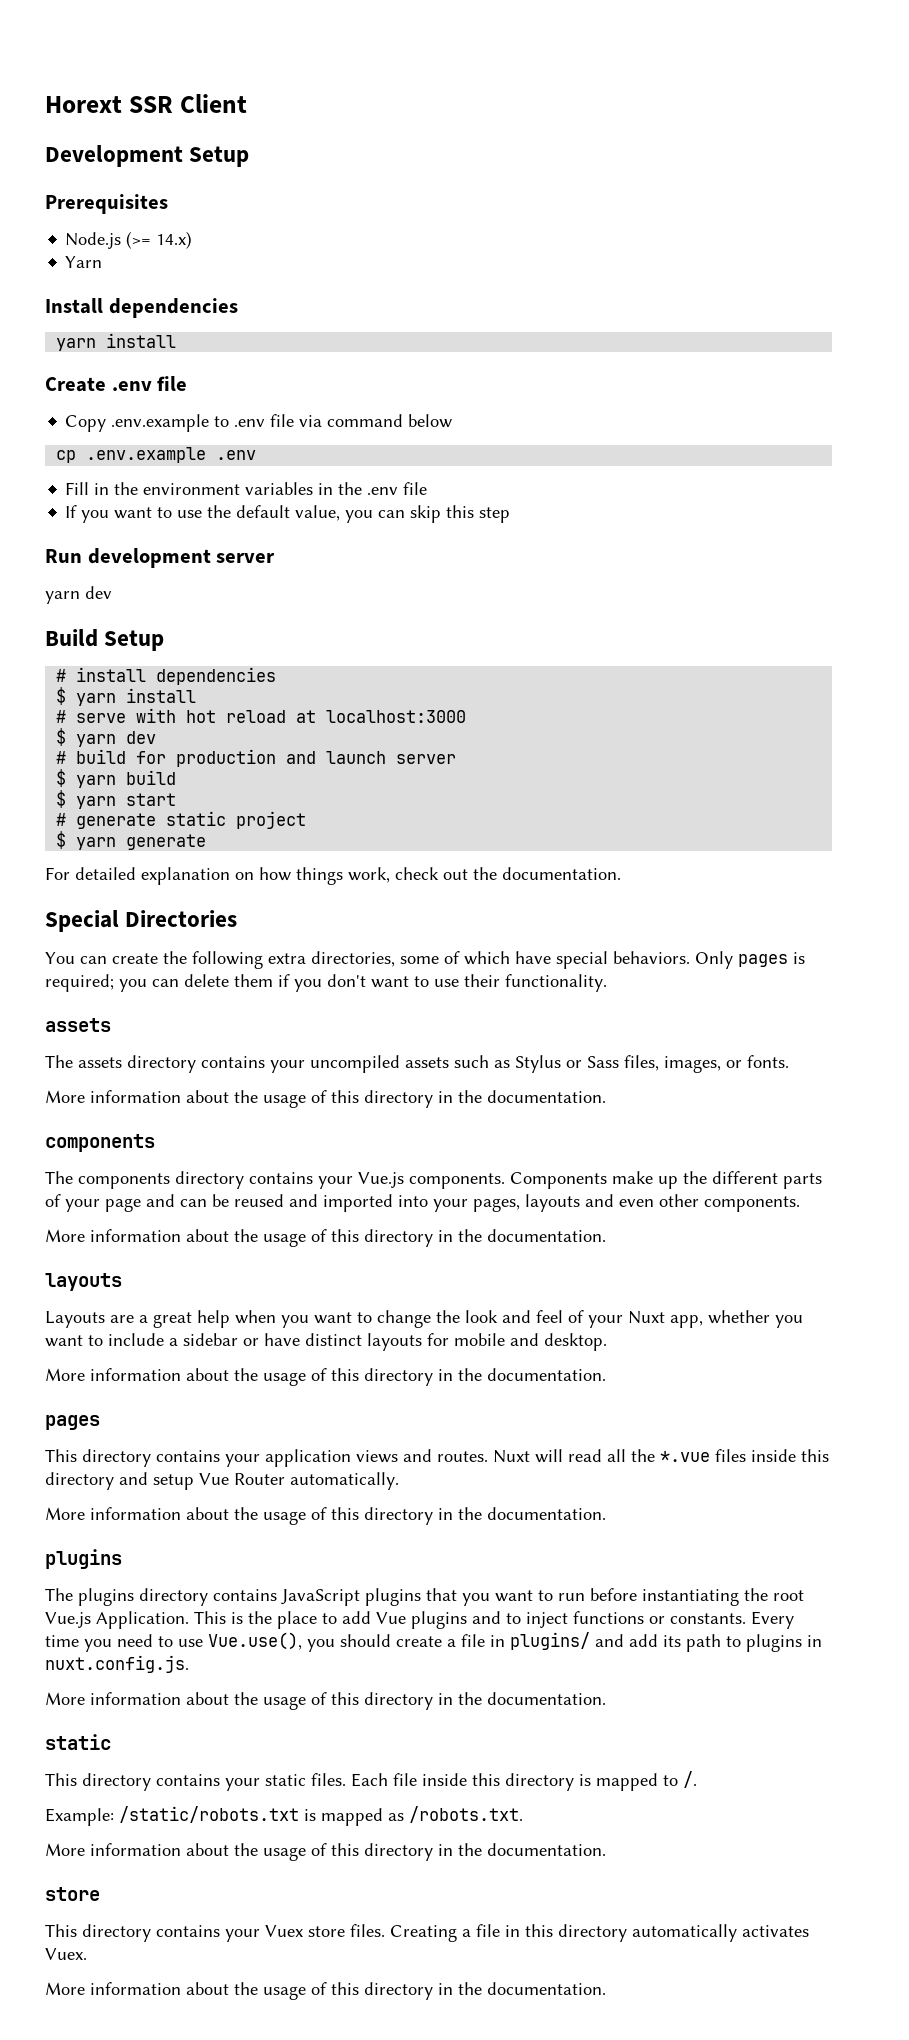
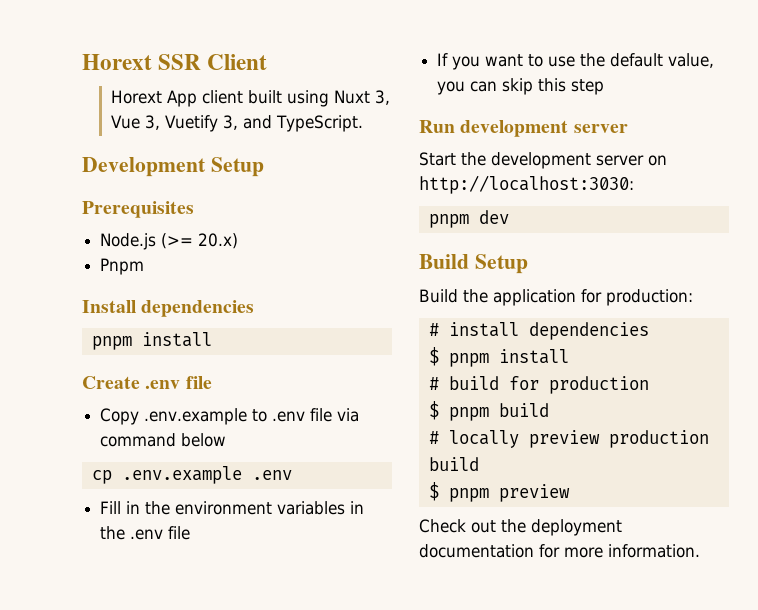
(247, 103) none -> [110,90,390,107] [110,115,363,132] // Horext App client built using Nuxt 3, Vue 3, Vuetify 3, and TypeScript.
[156,231,193,249] [65,256,103,268] 14.x) // Yarn -> [198,233,239,249] [100,258,145,275] 20.x) // Pnpm
[56,338,97,351] yarn -> [91,336,132,350] pnpm
[45,586,112,604] [45,629,165,651] yarn dev // Build Setup -> [419,152,667,169] [419,175,634,194] [428,210,509,228] [419,254,528,274] [419,289,693,306] Start the development server on http://localhost:3030: // pnpm dev // Build Setup // Build the application for production:
[76,693,117,706] yarn -> [448,353,489,367] pnpm
[76,708,467,723] [56,728,157,747] [56,749,457,767] [56,769,177,788] [56,790,177,809] [56,811,307,829] [56,831,207,850] [45,867,621,885] [45,910,238,932] [45,951,805,969] [45,974,607,992] [45,1018,111,1032] [45,1055,789,1073] [45,1090,606,1108] [45,1134,155,1152] [45,1171,822,1189] [45,1194,800,1212] [45,1229,606,1247] [45,1273,122,1291] [45,1310,803,1328] [45,1333,607,1351] [45,1368,606,1386] [45,1415,100,1430] [45,1449,829,1467] [45,1472,399,1490] [45,1507,606,1525] [45,1549,122,1569] [45,1588,804,1606] [45,1611,794,1629] [45,1632,822,1652] [45,1655,189,1673] [45,1692,606,1710] [45,1734,111,1750] [45,1771,697,1791] [45,1806,523,1826] [45,1843,606,1861] [45,1887,100,1901] [45,1924,809,1942] [45,1948,87,1960] [45,1982,606,2000] serve with hot reload at localhost:3000 // $ yarn dev // # build for production and launch server // $ yarn build // $ yarn start // # generate static project // $ yarn generate // For detailed explanation on how things work, check out the documentation. // Special Directories // You can create the following extra directories, some of which have special behaviors. Only pages is required; you can delete them if you don't want to use their functionality. // assets // The assets directory contains your uncompiled assets such as Stylus or Sass files, images, or fonts. // More information about the usage of this directory in the documentation. // components // The components directory contains your Vue.js components. Components make up the different parts of your page and can be reused and imported into your pages, layouts and even other components. // More information about the usage of this directory in the documentation. // layouts // Layouts are a great help when you want to change the look and feel of your Nuxt app, whether you want to include a sidebar or have distinct layouts for mobile and desktop. // More information about the usage of this directory in the documentation. // pages // This directory contains your application views and routes. Nuxt will read all the *.vue files inside this directory and setup Vue Router automatically. // More information about the usage of this directory in the documentation. // plugins // The plugins directory contains JavaScript plugins that you want to run before instantiating the root Vue.js Application. This is the place to add Vue plugins and to inject functions or constants. Every time you need to use Vue.use(), you should create a file in plugins/ and add its path to plugins in nuxt.config.js. // More information about the usage of this directory in the documentation. // static // This directory contains your static files. Each file inside this directory is mapped to /. // Example: /static/robots.txt is mapped as /robots.txt. // More information about the usage of this directory in the documentation. // store // This directory contains your Vuex store files. Creating a file in this directory automatically activates Vuex. // More information about the usage of this directory in the documentation. -> [448,376,649,394] [428,401,549,421] [428,430,709,448] [428,457,479,471] [428,482,570,502] [419,519,622,536] [419,544,700,558] build for production // $ pnpm build // # locally preview production build // $ pnpm preview // Check out the deployment documentation for more information.

